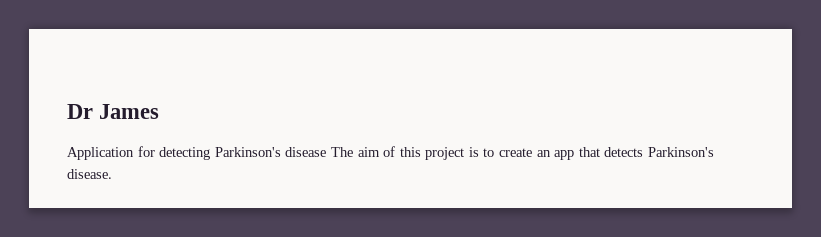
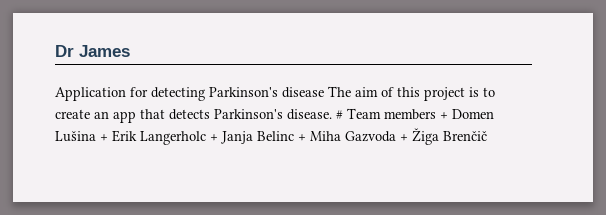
(112, 174) none -> [336,108,494,120] [55,128,487,145] # Team members + Domen Lušina + Erik Langerholc + Janja Belinc + Miha Gazvoda + Žiga Brenčič

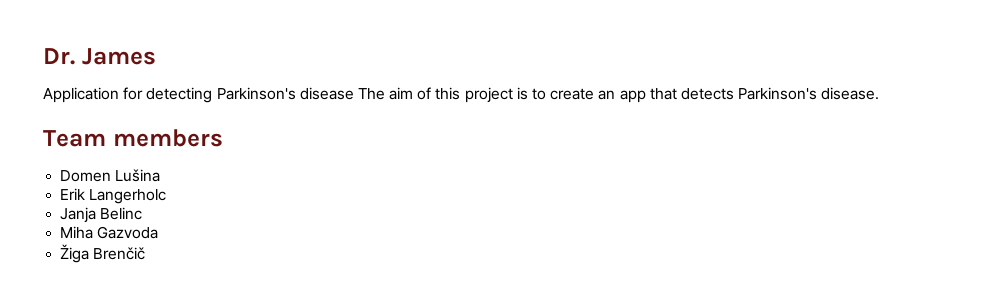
[55,45,74,57] Dr -> [43,48,75,65] Dr.
[336,110,343,119] # -> (880, 93) //
[440,112,448,119] + -> (223, 138) //
[100,134,108,141] + -> (161, 175) //
[210,134,218,141] + -> (167, 196) //
[298,134,306,141] + -> (143, 213) //
[400,134,408,141] + -> (159, 232) //

